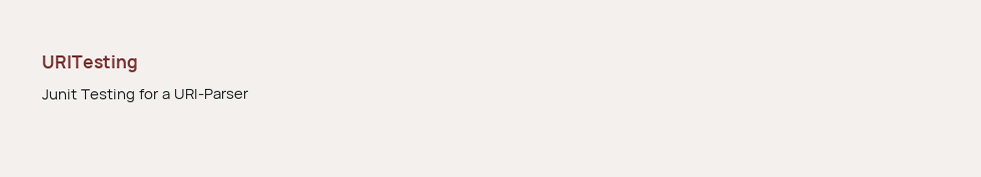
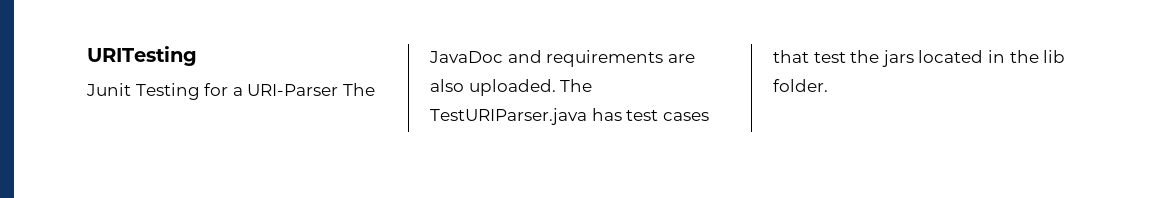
(251, 94) none -> [342,83,375,96] [429,50,695,67] [430,79,593,96] [430,108,709,125] [773,50,1066,67] [773,79,828,92] The JavaDoc and requirements are also uploaded. The TestURIParser.java has test cases that test the jars located in the lib folder.

